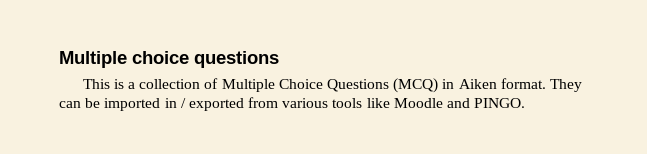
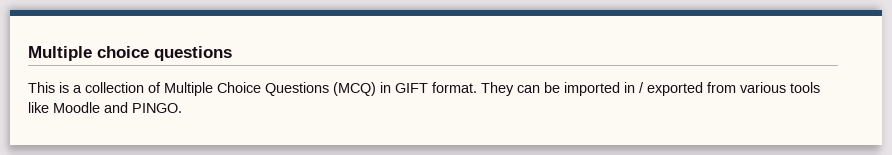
[458,79,497,89] Aiken -> [395,83,428,93] GIFT

